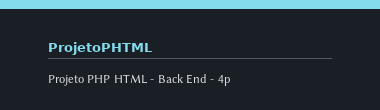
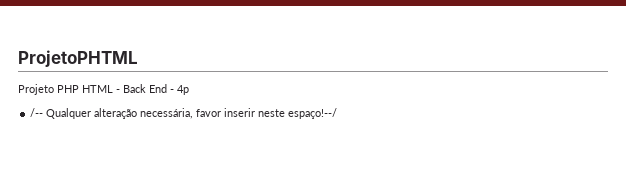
(231, 80) none -> [30,108,338,119] // /-- Qualquer alteração necessária, favor inserir neste espaço!--/

